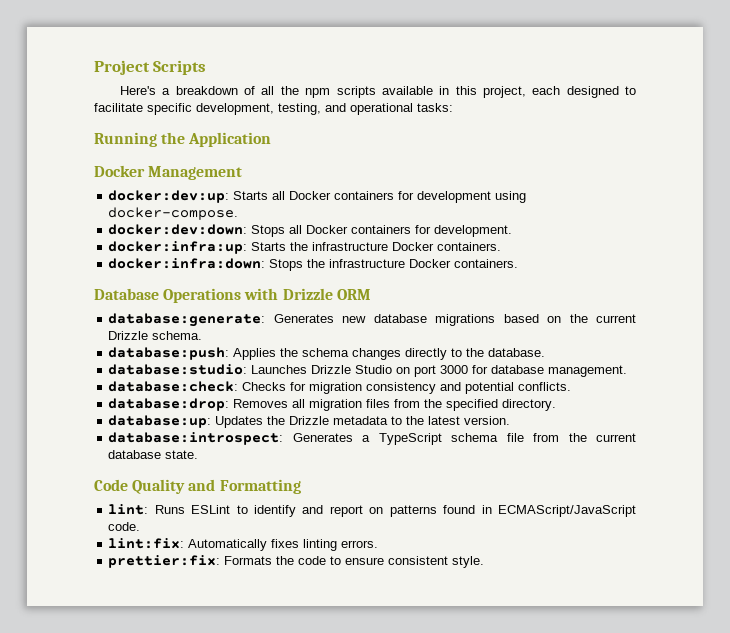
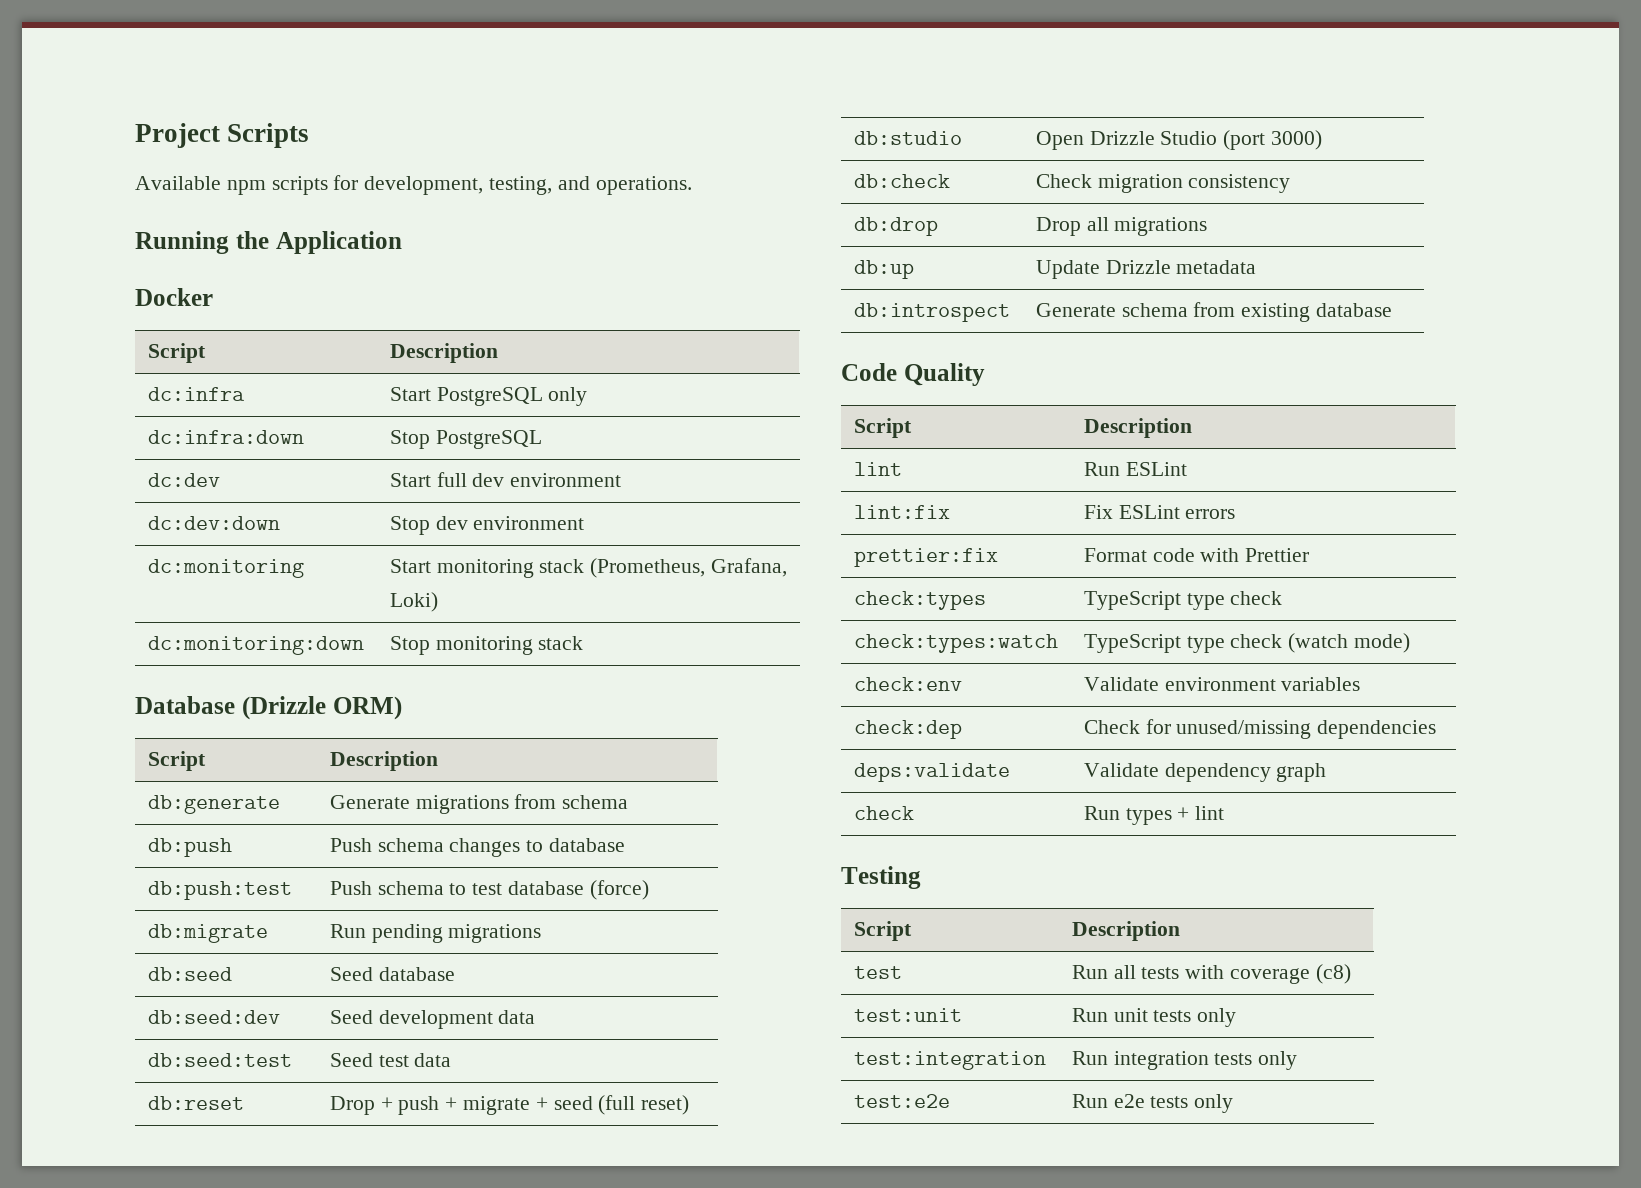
[119,86,637,98] [94,103,192,115] Here's a breakdown of all the npm scripts available in this project, each designed to facilitate specific -> [135,175,359,195] Available npm scripts for
[350,103,453,115] operational tasks: -> [595,176,692,195] operations.
[148,166,243,180] [108,190,527,203] [108,207,239,220] [108,224,513,237] [108,241,502,254] [108,258,519,271] [94,288,371,303] [108,313,636,327] [108,331,203,340] [108,347,546,360] [108,364,628,377] [108,381,572,394] [108,398,557,411] [108,415,511,428] [108,432,636,445] [108,450,199,459] Management // docker:dev:up: Starts all Docker containers for development using docker-compose. // docker:dev:down: Stops all Docker containers for development. // docker:infra:up: Starts the infrastructure Docker containers. // docker:infra:down: Stops the infrastructure Docker containers. // Database Operations with Drizzle ORM // database:generate: Generates new database migrations based on the current Drizzle schema. // database:push: Applies the schema changes directly to the database. // database:studio: Launches Drizzle Studio on port 3000 for database management. // database:check: Checks for migration consistency and potential conflicts. // database:drop: Removes all migration files from the specified directory. // database:up: Updates the Drizzle metadata to the latest version. // database:introspect: Generates a TypeScript schema file from the current database state. -> [147,343,206,363] [389,343,498,363] [147,387,245,401] [389,387,588,406] [147,430,304,444] [389,430,542,449] [147,473,220,487] [389,472,622,487] [147,516,280,530] [389,516,585,535] [147,559,304,578] [389,558,787,578] [389,592,438,612] [147,636,364,655] [389,636,584,655] [135,696,402,720] [147,751,206,771] [329,751,438,771] [147,795,280,814] [329,794,629,814] [147,838,232,857] [329,838,625,857] [147,881,292,900] [329,880,649,900] [147,924,268,943] [329,924,542,943] [147,967,232,981] [329,967,455,981] [147,1010,280,1024] [329,1010,536,1029] [147,1053,292,1067] [329,1053,452,1067] [147,1096,244,1110] [329,1095,690,1115] [853,131,962,145] [1035,130,1322,150] [853,174,950,188] [1035,174,1291,193] [853,217,938,236] [1035,217,1208,236] [853,260,914,279] [1035,260,1257,279] [853,303,1010,322] [1035,302,1392,322] // Script | Description // dc:infra | Start PostgreSQL only // dc:infra:down | Stop PostgreSQL // dc:dev | Start full dev environment // dc:dev:down | Stop dev environment // dc:monitoring | Start monitoring stack (Prometheus, Grafana, Loki) // dc:monitoring:down | Stop monitoring stack // Database (Drizzle ORM) // Script | Description // db:generate | Generate migrations from schema // db:push | Push schema changes to database // db:push:test | Push schema to test database (force) // db:migrate | Run pending migrations // db:seed | Seed database // db:seed:dev | Seed development data // db:seed:test | Seed test data // db:reset | Drop + push + migrate + seed (full reset) // db:studio | Open Drizzle Studio (port 3000) // db:check | Check migration consistency // db:drop | Drop all migrations // db:up | Update Drizzle metadata // db:introspect | Generate schema from existing database
[188,479,301,494] [108,504,636,517] [108,522,141,531] [108,538,379,551] [108,555,485,568] and Formatting // lint: Runs ESLint to identify and report on patterns found in ECMAScript/JavaScript code. // lint:fix: Automatically fixes linting errors. // prettier:fix: Formats the code to ensure consistent style. -> [853,418,912,438] [1083,418,1192,438] [853,462,902,476] [1083,462,1187,476] [853,505,950,519] [1083,505,1236,519] [853,548,998,567] [1083,548,1310,562] [853,591,986,610] [1083,591,1283,610] [853,634,1058,653] [1083,633,1410,653] [853,677,962,691] [1083,677,1361,691] [853,720,962,739] [1083,719,1437,739] [853,763,1010,782] [1083,763,1327,782] [853,806,914,820] [1083,806,1225,825] [841,866,921,889] [853,921,912,941] [1071,921,1180,941] [853,966,902,979] [1071,964,1351,984] [853,1008,962,1022] [1071,1008,1237,1027] [853,1051,1046,1070] [1071,1051,1298,1070] [853,1094,950,1108] [1071,1094,1234,1113] // Script | Description // lint | Run ESLint // lint:fix | Fix ESLint errors // prettier:fix | Format code with Prettier // check:types | TypeScript type check // check:types:watch | TypeScript type check (watch mode) // check:env | Validate environment variables // check:dep | Check for unused/missing dependencies // deps:validate | Validate dependency graph // check | Run types + lint // Testing // Script | Description // test | Run all tests with coverage (c8) // test:unit | Run unit tests only // test:integration | Run integration tests only // test:e2e | Run e2e tests only

